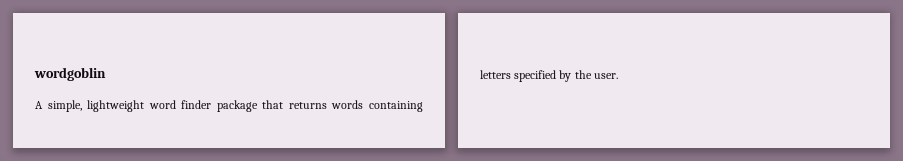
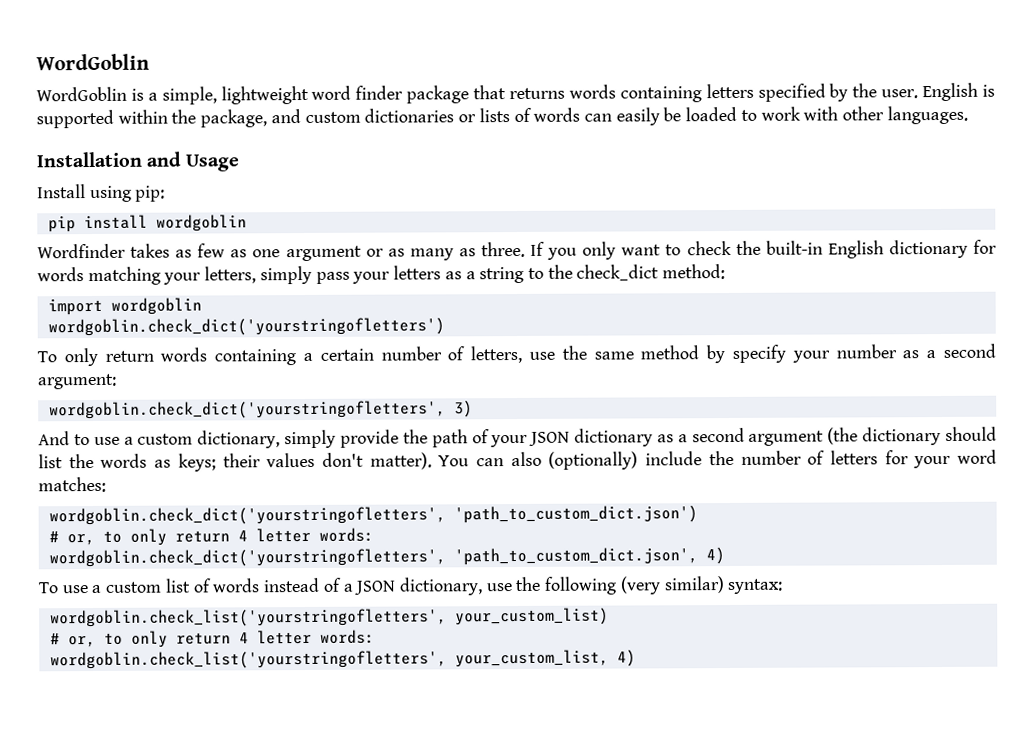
[34,67,106,81] [35,101,43,109] wordgoblin // A -> [36,53,150,71] [36,86,158,102] WordGoblin // WordGoblin is a
(618, 76) none -> [922,82,996,102] [36,105,968,129] [36,151,240,172] [37,184,166,203] [47,214,247,233] [37,239,998,262] [37,264,726,286] [47,297,202,316] [47,317,445,337] [37,343,996,367] [37,373,117,390] [48,400,473,420] [38,426,998,449] [38,449,998,472] [38,476,106,493] [48,505,698,526] [48,527,374,546] [48,547,725,568] [38,576,784,596] [49,607,609,628] [49,629,375,648] [49,649,636,670] English is supported within the package, and custom dictionaries or lists of words can easily be loaded to work with other languages. // Installation and Usage // Install using pip: // pip install wordgoblin // Wordfinder takes as few as one argument or as many as three. If you only want to check the built-in English dictionary for words matching your letters, simply pass your letters as a string to the check_dict method: // import wordgoblin // wordgoblin.check_dict('yourstringofletters') // To only return words containing a certain number of letters, use the same method by specify your number as a second argument: // wordgoblin.check_dict('yourstringofletters', 3) // And to use a custom dictionary, simply provide the path of your JSON dictionary as a second argument (the dictionary should list the words as keys; their values don't matter). You can also (optionally) include the number of letters for your word matches: // wordgoblin.check_dict('yourstringofletters', 'path_to_custom_dict.json') // # or, to only return 4 letter words: // wordgoblin.check_dict('yourstringofletters', 'path_to_custom_dict.json', 4) // To use a custom list of words instead of a JSON dictionary, use the following (very similar) syntax: // wordgoblin.check_list('yourstringofletters', your_custom_list) // # or, to only return 4 letter words: // wordgoblin.check_list('yourstringofletters', your_custom_list, 4)

